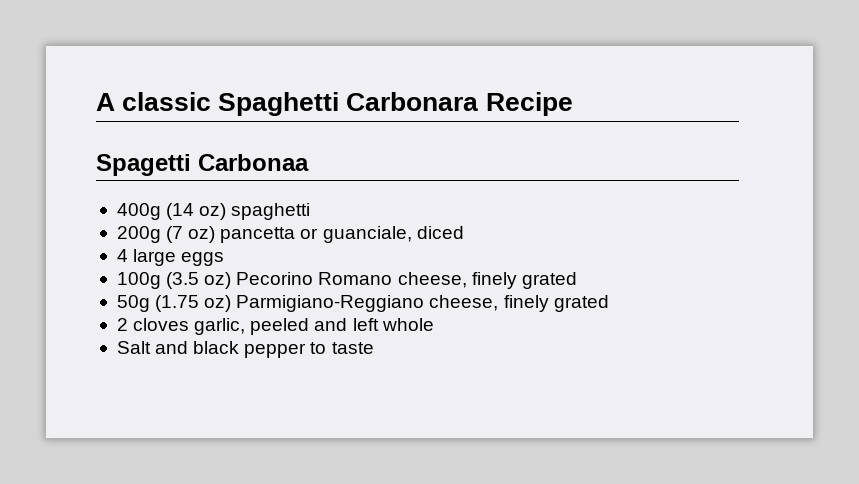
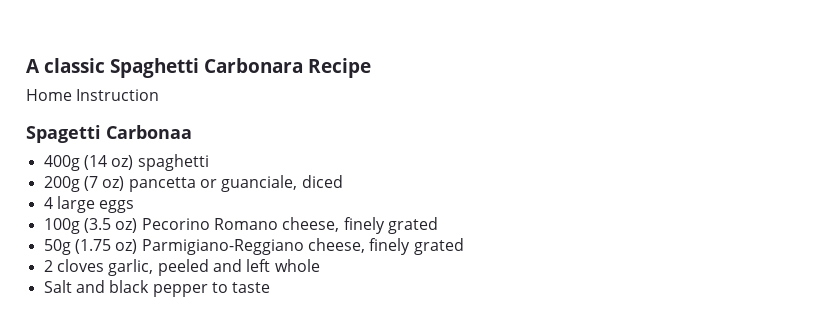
(573, 104) none -> [26,89,160,101] // Home Instruction

